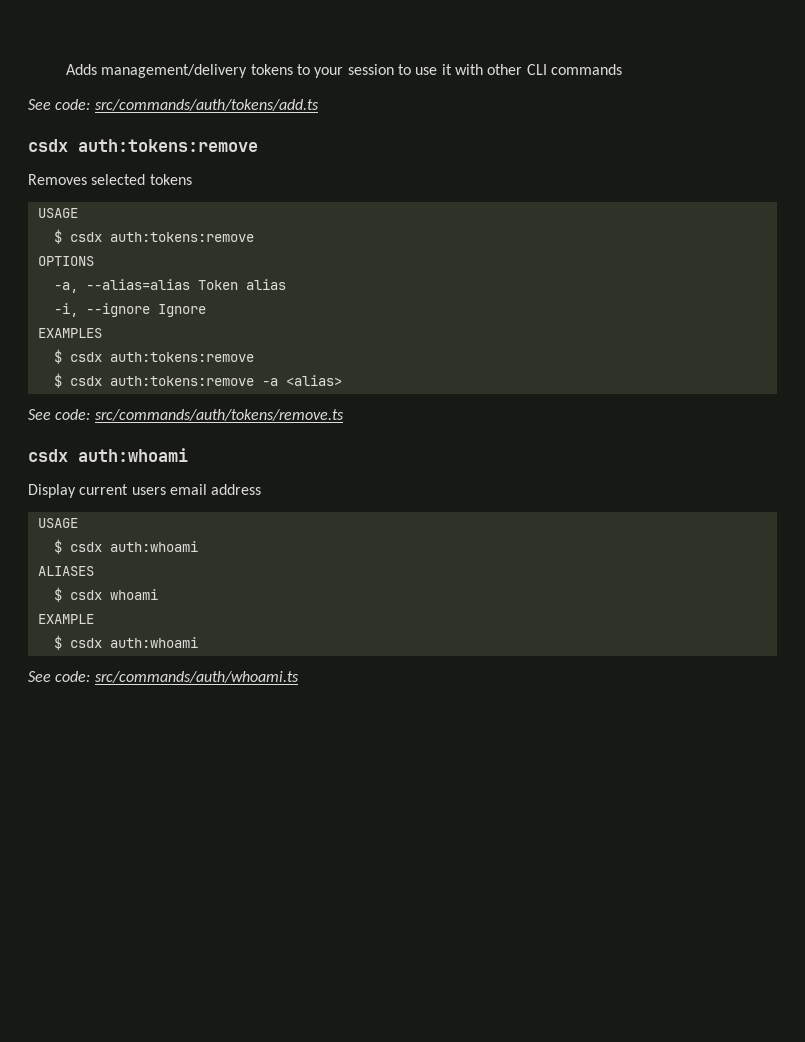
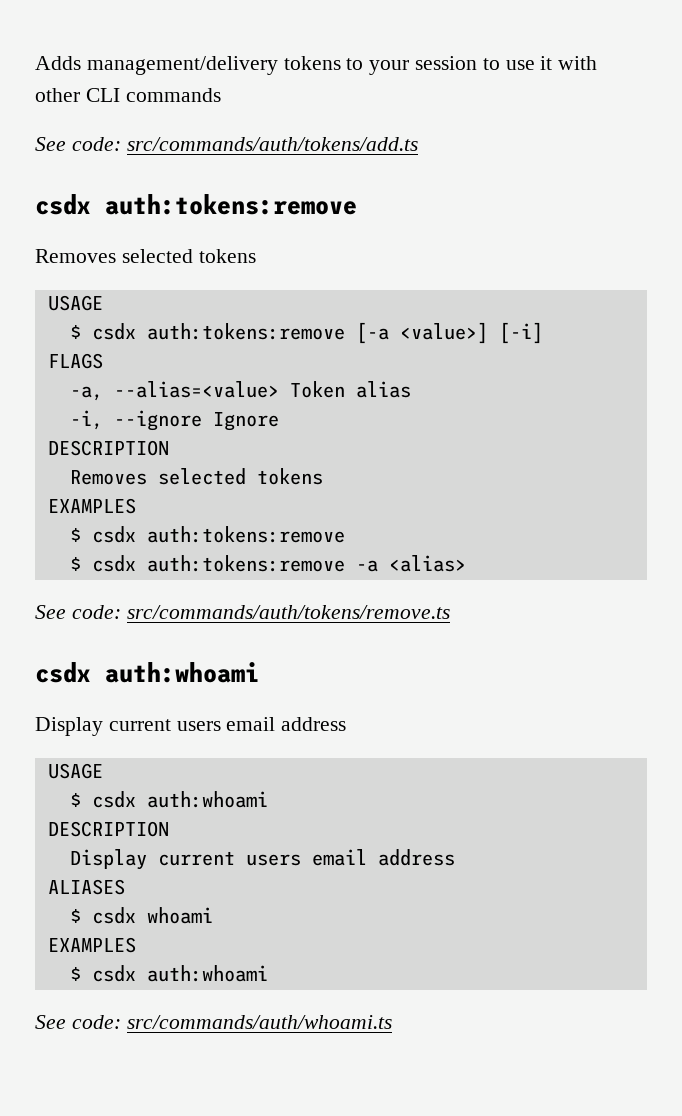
[37,256,94,266] // OPTIONS -> [355,322,543,344] [47,353,103,369] [-a <value>] [-i] // FLAGS
[85,279,190,290] --alias=alias -> [113,381,279,398] --alias=<value>
(206, 310) none -> [47,440,169,456] [69,468,323,485] // DESCRIPTION // Removes selected tokens
(198, 546) none -> [47,821,169,837] [69,849,455,870] // DESCRIPTION // Display current users email address
[37,614,94,624] EXAMPLE -> [47,937,136,953] EXAMPLES

